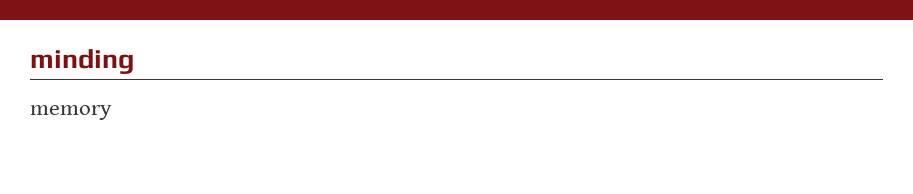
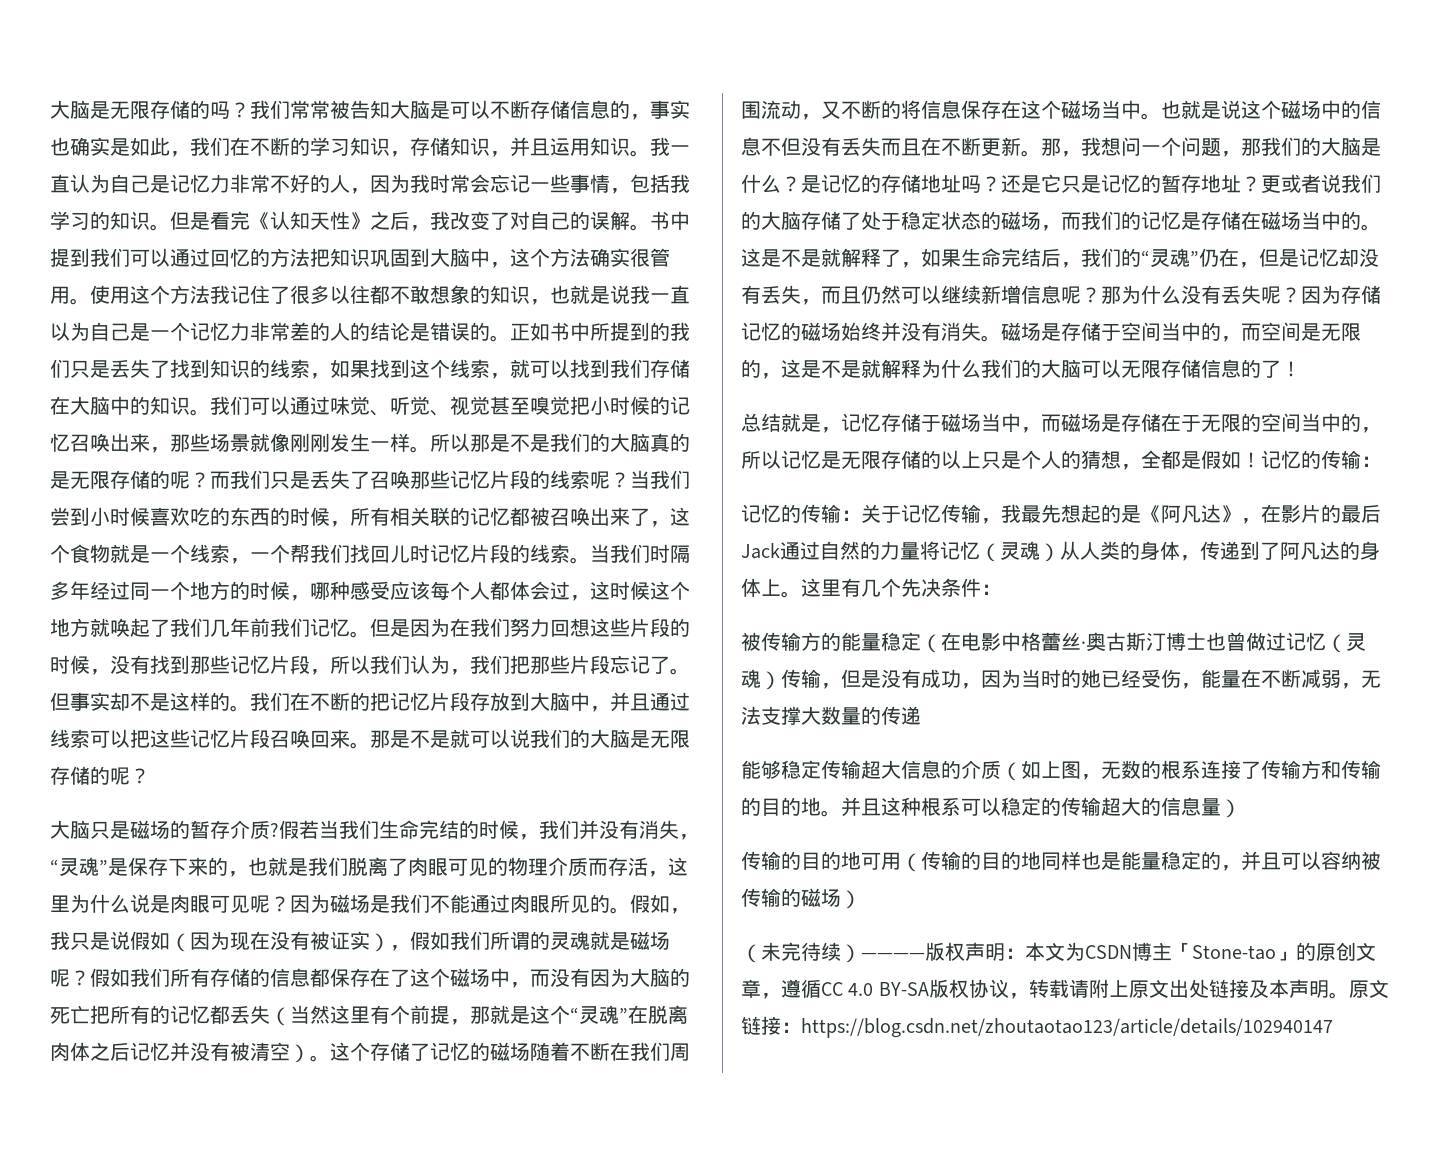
[30,49,134,74] [30,105,112,120] minding // memory -> [50,100,690,120] [50,137,690,157] [50,174,690,194] [50,211,690,231] [50,248,670,268] [50,285,690,305] [50,322,690,342] [50,359,690,379] [50,396,690,416] [50,433,690,453] [50,470,690,489] [50,507,690,527] [50,544,690,564] [50,581,690,601] [50,618,690,638] [50,655,690,675] [50,692,690,712] [50,729,690,749] [50,766,150,785] [50,820,699,840] [50,857,688,877] [50,894,690,914] [50,931,670,952] [50,968,690,988] [50,1005,688,1026] [50,1042,690,1063] [741,100,1381,120] [741,137,1381,157] [741,174,1381,193] [741,211,1381,231] [741,248,1379,268] [741,285,1381,305] [741,322,1361,342] [741,359,1301,379] [741,413,1381,433] [741,450,1381,470] [741,504,1381,524] [741,541,1380,562] [741,578,1001,598] [741,632,1366,653] [741,669,1381,690] [741,706,921,725] [741,760,1381,781] [741,797,1241,818] [741,851,1381,872] [741,888,861,909] [741,942,1376,963] [741,979,1389,999] [741,1016,1333,1038] 大脑是无限存储的吗？我们常常被告知大脑是可以不断存储信息的，事实也确实是如此，我们在不断的学习知识，存储知识，并且运用知识。我一直认为自己是记忆力非常不好的人，因为我时常会忘记一些事情，包括我学习的知识。但是看完《认知天性》之后，我改变了对自己的误解。书中提到我们可以通过回忆的方法把知识巩固到大脑中，这个方法确实很管用。使用这个方法我记住了很多以往都不敢想象的知识，也就是说我一直以为自己是一个记忆力非常差的人的结论是错误的。正如书中所提到的我们只是丢失了找到知识的线索，如果找到这个线索，就可以找到我们存储在大脑中的知识。我们可以通过味觉、听觉、视觉甚至嗅觉把小时候的记忆召唤出来，那些场景就像刚刚发生一样。所以那是不是我们的大脑真的是无限存储的呢？而我们只是丢失了召唤那些记忆片段的线索呢？当我们尝到小时候喜欢吃的东西的时候，所有相关联的记忆都被召唤出来了，这个食物就是一个线索，一个帮我们找回儿时记忆片段的线索。当我们时隔多年经过同一个地方的时候，哪种感受应该每个人都体会过，这时候这个地方就唤起了我们几年前我们记忆。但是因为在我们努力回想这些片段的时候，没有找到那些记忆片段，所以我们认为，我们把那些片段忘记了。但事实却不是这样的。我们在不断的把记忆片段存放到大脑中，并且通过线索可以把这些记忆片段召唤回来。那是不是就可以说我们的大脑是无限存储的呢？ // 大脑只是磁场的暂存介质?假若当我们生命完结的时候，我们并没有消失，“灵魂”是保存下来的，也就是我们脱离了肉眼可见的物理介质而存活，这里为什么说是肉眼可见呢？因为磁场是我们不能通过肉眼所见的。假如，我只是说假如（因为现在没有被证实），假如我们所谓的灵魂就是磁场呢？假如我们所有存储的信息都保存在了这个磁场中，而没有因为大脑的死亡把所有的记忆都丢失（当然这里有个前提，那就是这个“灵魂”在脱离肉体之后记忆并没有被清空）。这个存储了记忆的磁场随着不断在我们周围流动，又不断的将信息保存在这个磁场当中。也就是说这个磁场中的信息不但没有丢失而且在不断更新。那，我想问一个问题，那我们的大脑是什么？是记忆的存储地址吗？还是它只是记忆的暂存地址？更或者说我们的大脑存储了处于稳定状态的磁场，而我们的记忆是存储在磁场当中的。这是不是就解释了，如果生命完结后，我们的“灵魂”仍在，但是记忆却没有丢失，而且仍然可以继续新增信息呢？那为什么没有丢失呢？因为存储记忆的磁场始终并没有消失。磁场是存储于空间当中的，而空间是无限的，这是不是就解释为什么我们的大脑可以无限存储信息的了！ // 总结就是，记忆存储于磁场当中，而磁场是存储在于无限的空间当中的，所以记忆是无限存储的以上只是个人的猜想，全都是假如！记忆的传输： // 记忆的传输：关于记忆传输，我最先想起的是《阿凡达》，在影片的最后Jack通过自然的力量将记忆（灵魂）从人类的身体，传递到了阿凡达的身体上。这里有几个先决条件： // 被传输方的能量稳定（在电影中格蕾丝·奥古斯汀博士也曾做过记忆（灵魂）传输，但是没有成功，因为当时的她已经受伤，能量在不断减弱，无法支撑大数量的传递 // 能够稳定传输超大信息的介质（如上图，无数的根系连接了传输方和传输的目的地。并且这种根系可以稳定的传输超大的信息量） // 传输的目的地可用（传输的目的地同样也是能量稳定的，并且可以容纳被传输的磁场） // （未完待续）————版权声明：本文为CSDN博主「Stone-tao」的原创文章，遵循CC 4.0 BY-SA版权协议，转载请附上原文出处链接及本声明。原文链接：https://blog.csdn.net/zhoutaotao123/article/details/102940147

